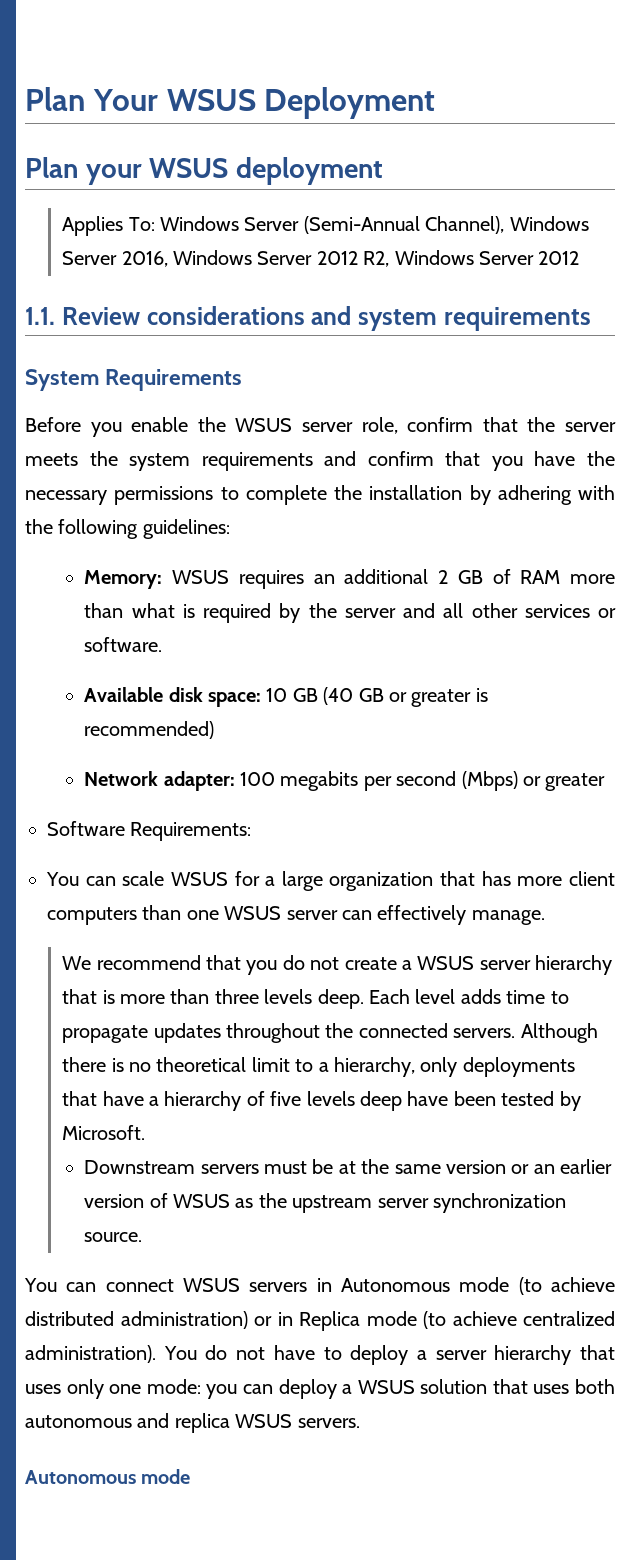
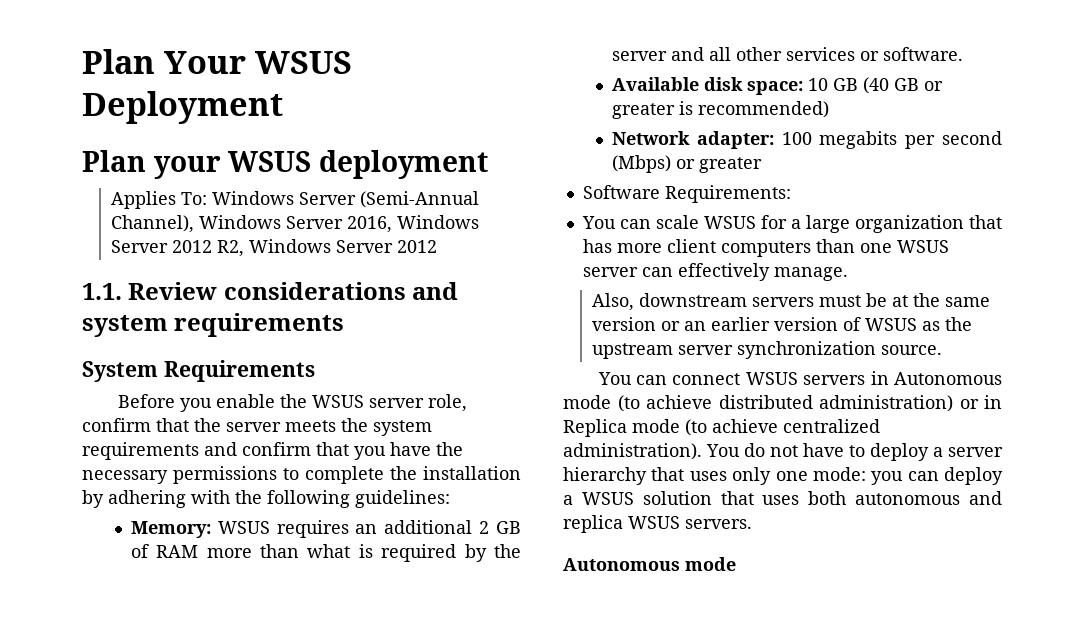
[62,955,613,975] [62,989,569,1009] [62,1023,598,1043] [62,1057,575,1077] [62,1091,581,1111] [62,1125,146,1140] [84,1160,196,1174] We recommend that you do not create a WSUS server hierarchy that is more than three levels deep. Each level adds time to propagate updates throughout the connected servers. Although there is no theoretical limit to a hierarchy, only deployments that have a hierarchy of five levels deep have been tested by Microsoft. // Downstream -> [592,293,748,311] Also, downstream

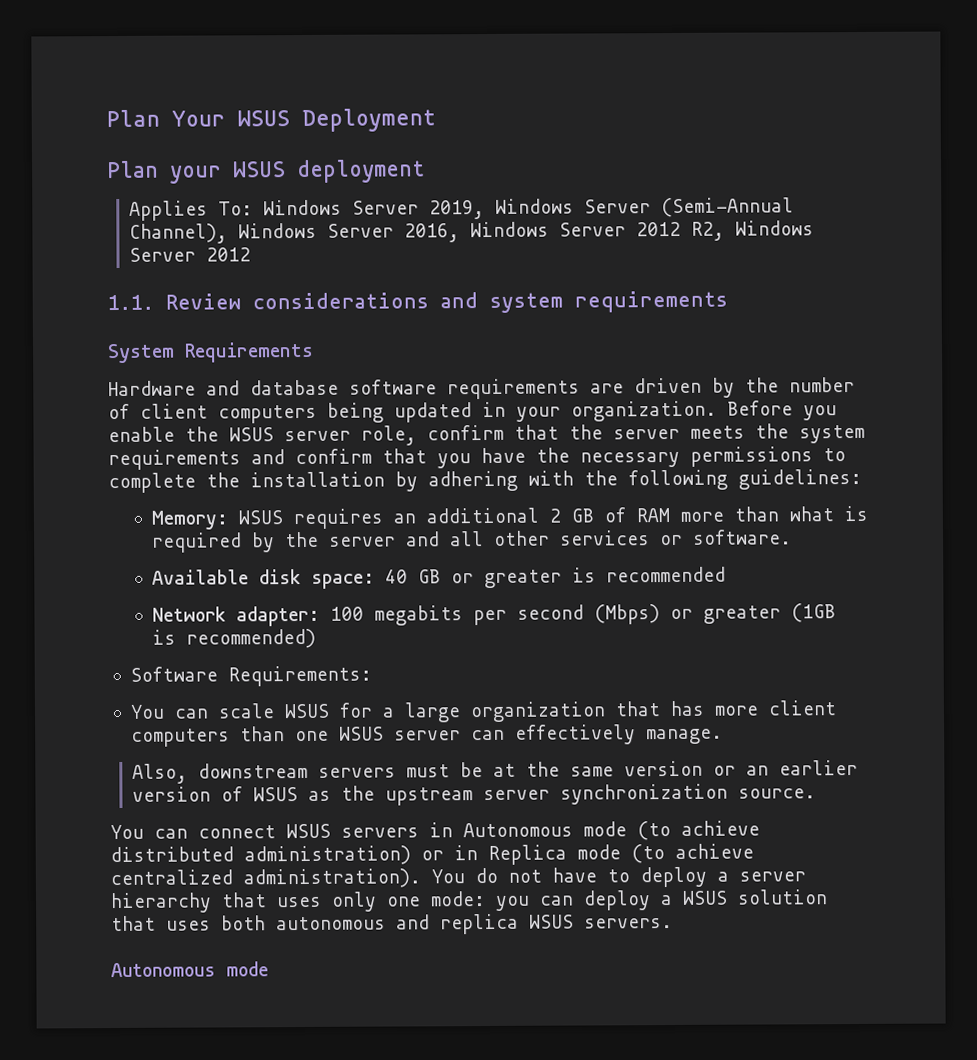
(357, 198) none -> [429,198,652,220] 2019, Windows Server
(315, 371) none -> [108,377,855,400] [108,400,717,424] Hardware and database software requirements are driven by the number of client computers being updated in your organization.
[807,77,889,94] 10 GB (40 -> [384,569,408,584] 40
[697,101,829,118] recommended) -> [605,566,726,583] recommended
(762, 165) none -> [790,603,836,623] [151,628,316,649] (1GB is recommended)

